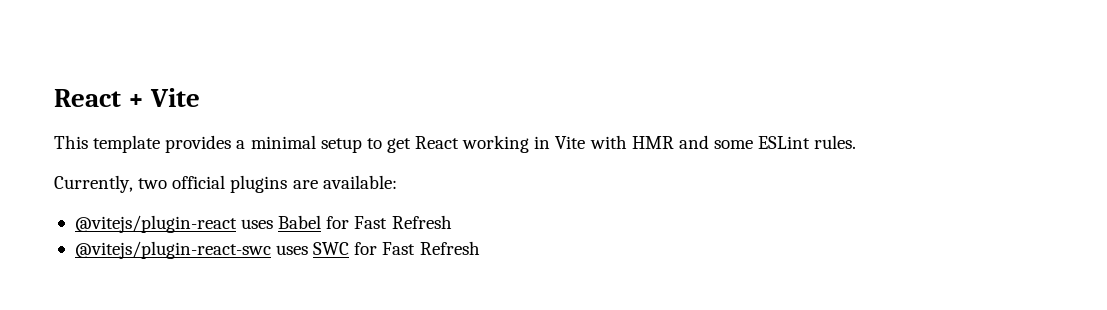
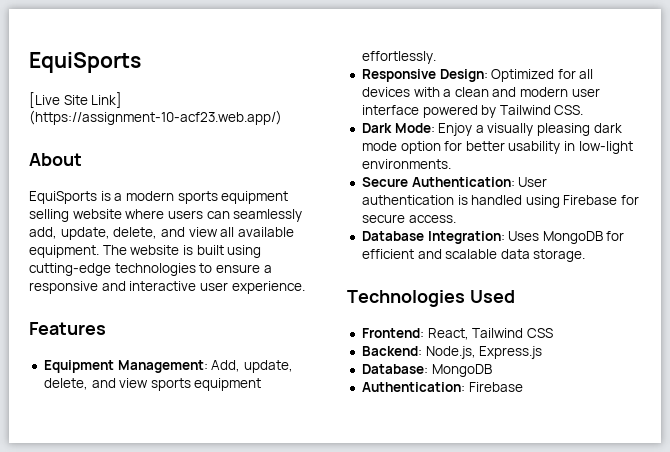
[54,88,201,107] [54,135,857,153] [54,175,397,193] [74,215,452,233] [74,241,480,259] React + Vite // This template provides a minimal setup to get React working in Vite with HMR and some ESLint rules. // Currently, two official plugins are available: // @vitejs/plugin-react uses Babel for Fast Refresh // @vitejs/plugin-react-swc uses SWC for Fast Refresh -> [29,52,141,73] [29,92,123,108] [29,110,282,125] [29,153,82,166] [29,191,289,204] [29,209,303,222] [29,227,294,240] [29,245,262,258] [29,263,272,276] [29,281,305,294] [29,322,106,335] [43,360,293,373] [43,378,262,391] [361,51,436,64] [361,69,594,82] [361,87,600,97] [361,105,584,118] [361,123,622,136] [361,141,633,154] [361,159,451,169] [361,177,548,187] [361,195,640,208] [361,214,456,223] [361,231,625,244] [361,249,586,262] [347,290,515,307] [361,328,553,340] [361,346,543,359] [361,364,492,377] [361,382,523,392] EquiSports // [Live Site Link] (https://assignment-10-acf23.web.app/) // About // EquiSports is a modern sports equipment selling website where users can seamlessly add, update, delete, and view all available equipment. The website is built using cutting-edge technologies to ensure a responsive and interactive user experience. // Features // Equipment Management: Add, update, delete, and view sports equipment effortlessly. // Responsive Design: Optimized for all devices with a clean and modern user interface powered by Tailwind CSS. // Dark Mode: Enjoy a visually pleasing dark mode option for better usability in low-light environments. // Secure Authentication: User authentication is handled using Firebase for secure access. // Database Integration: Uses MongoDB for efficient and scalable data storage. // Technologies Used // Frontend: React, Tailwind CSS // Backend: Node.js, Express.js // Database: MongoDB // Authentication: Firebase

